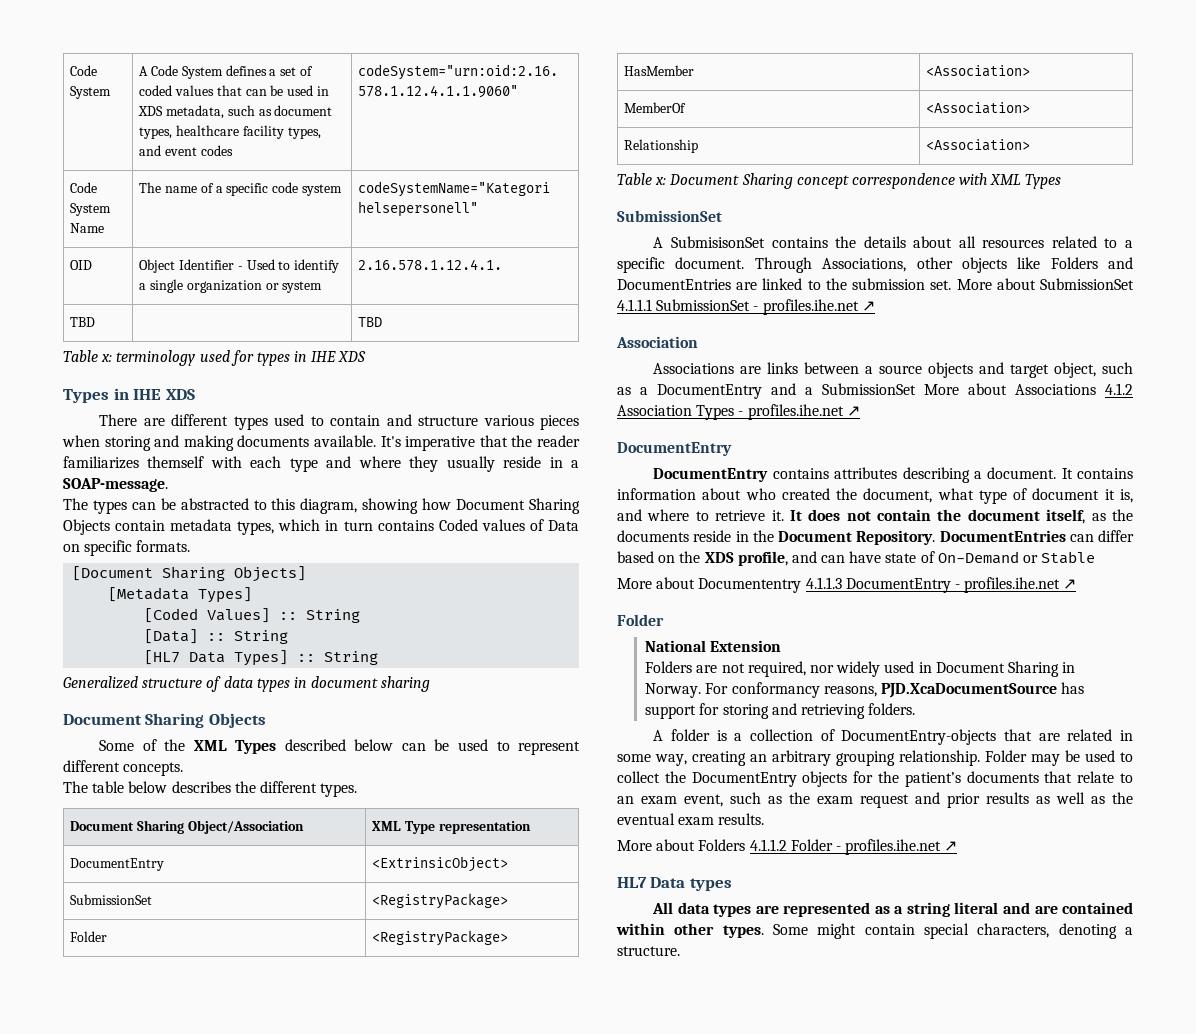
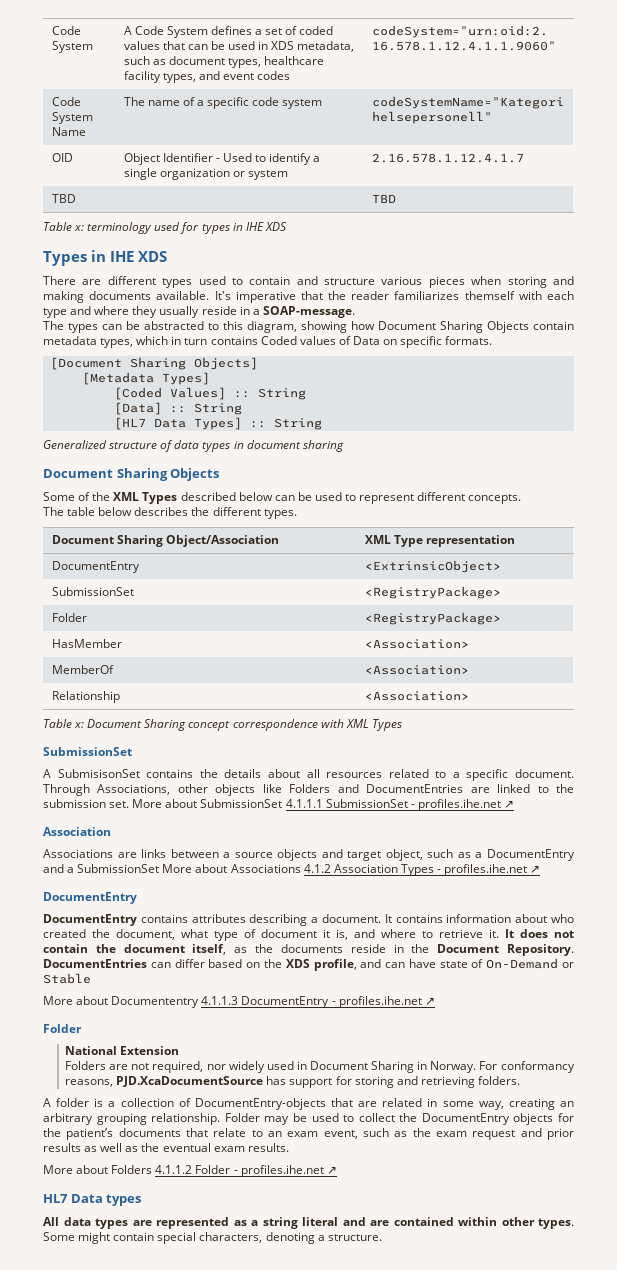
[358,259,503,271] 2.16.578.1.12.4.1. -> [371,153,524,163] 2.16.578.1.12.4.1.7

